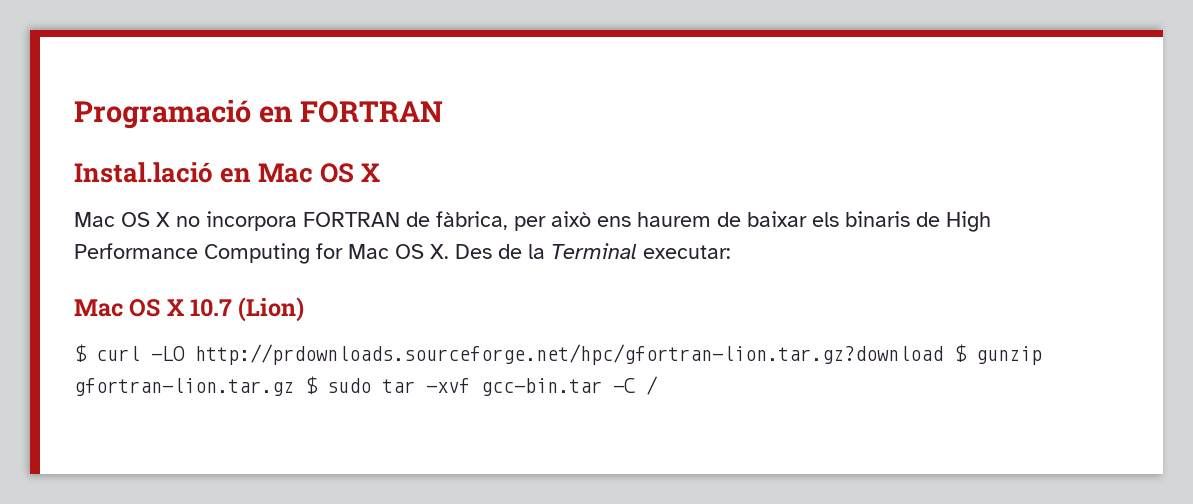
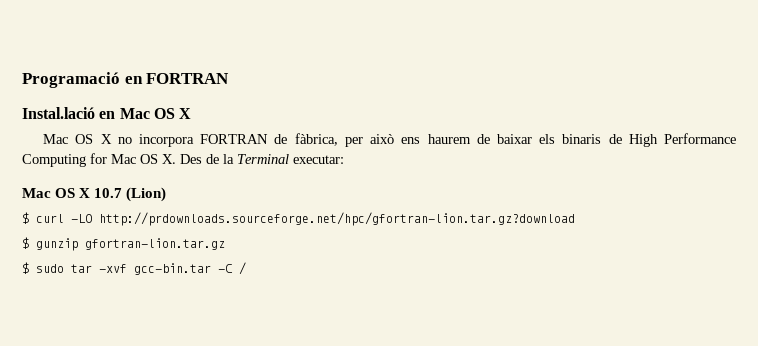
(943, 354) none -> (575, 219) //
(294, 387) none -> (225, 244) //

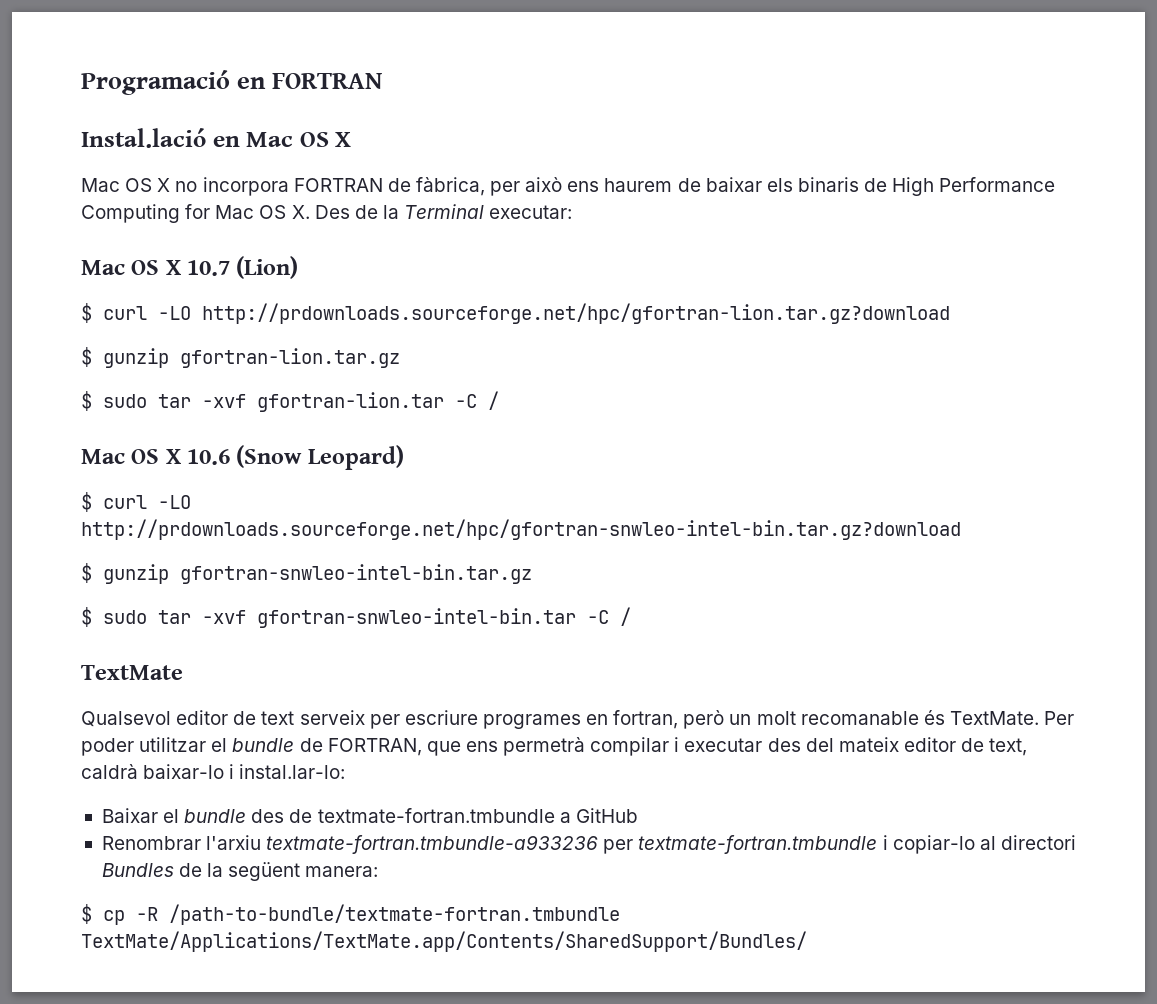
[134,262,246,275] gcc-bin.tar -C / -> [257,391,499,412] [81,445,404,470] [81,492,191,512] [81,519,961,540] [81,563,532,584] [81,607,631,628] [81,665,183,680] [81,710,1075,729] [81,737,1028,756] [81,764,346,779] [101,808,638,823] [101,835,1076,854] [101,862,379,881] [81,904,620,925] [81,931,807,952] gfortran-lion.tar -C / // Mac OS X 10.6 (Snow Leopard) // $ curl -LO http://prdownloads.sourceforge.net/hpc/gfortran-snwleo-intel-bin.tar.gz?download // $ gunzip gfortran-snwleo-intel-bin.tar.gz // $ sudo tar -xvf gfortran-snwleo-intel-bin.tar -C / // TextMate // Qualsevol editor de text serveix per escriure programes en fortran, però un molt recomanable és TextMate. Per poder utilitzar el bundle de FORTRAN, que ens permetrà compilar i executar des del mateix editor de text, caldrà baixar-lo i instal.lar-lo: // Baixar el bundle des de textmate-fortran.tmbundle a GitHub // Renombrar l'arxiu textmate-fortran.tmbundle-a933236 per textmate-fortran.tmbundle i copiar-lo al directori Bundles de la següent manera: // $ cp -R /path-to-bundle/textmate-fortran.tmbundle TextMate/Applications/TextMate.app/Contents/SharedSupport/Bundles/

